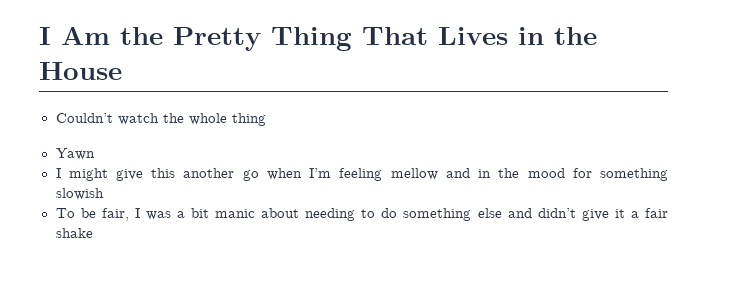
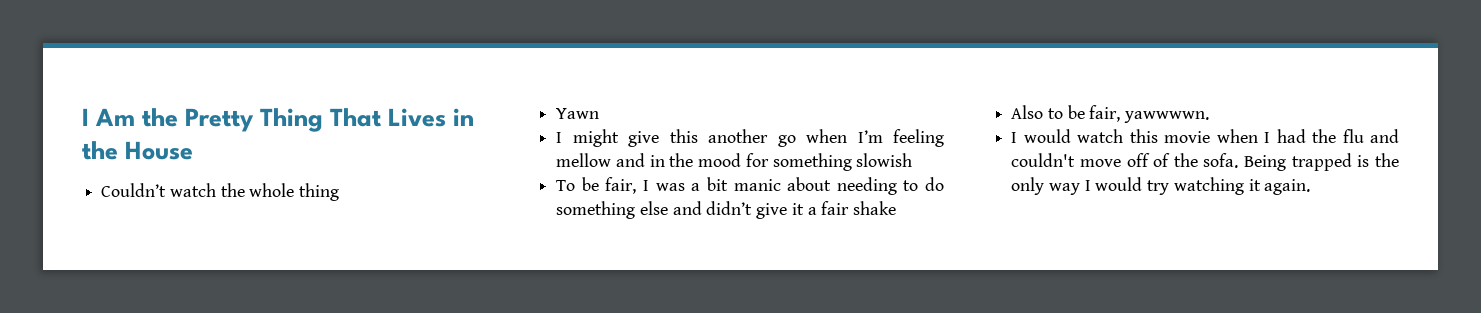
(93, 233) none -> [1011,105,1210,123] [1011,129,1399,143] [1011,153,1399,171] [1011,177,1311,195] // Also to be fair, yawwwwn. // I would watch this movie when I had the flu and couldn't move off of the sofa. Being trapped is the only way I would try watching it again.

